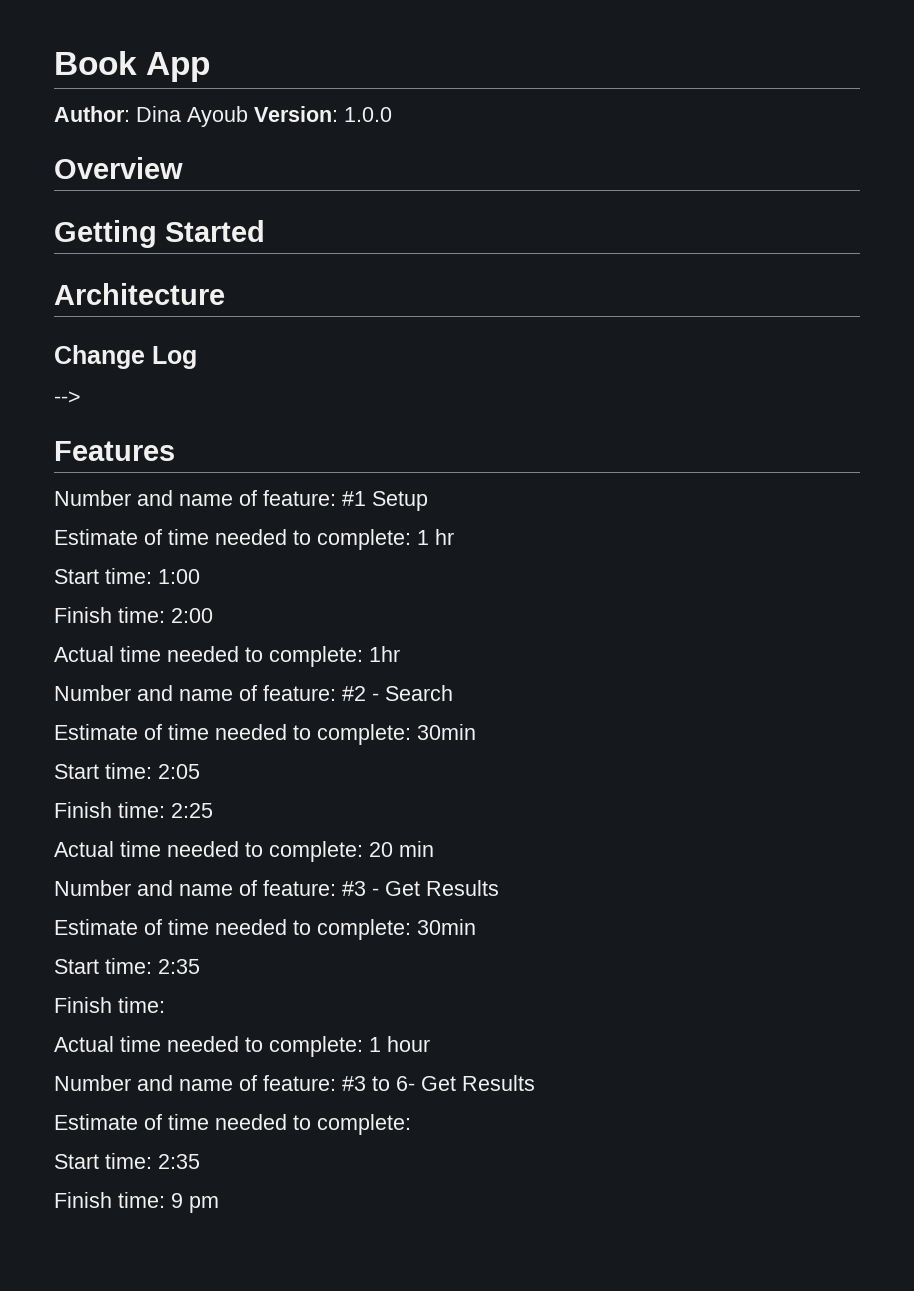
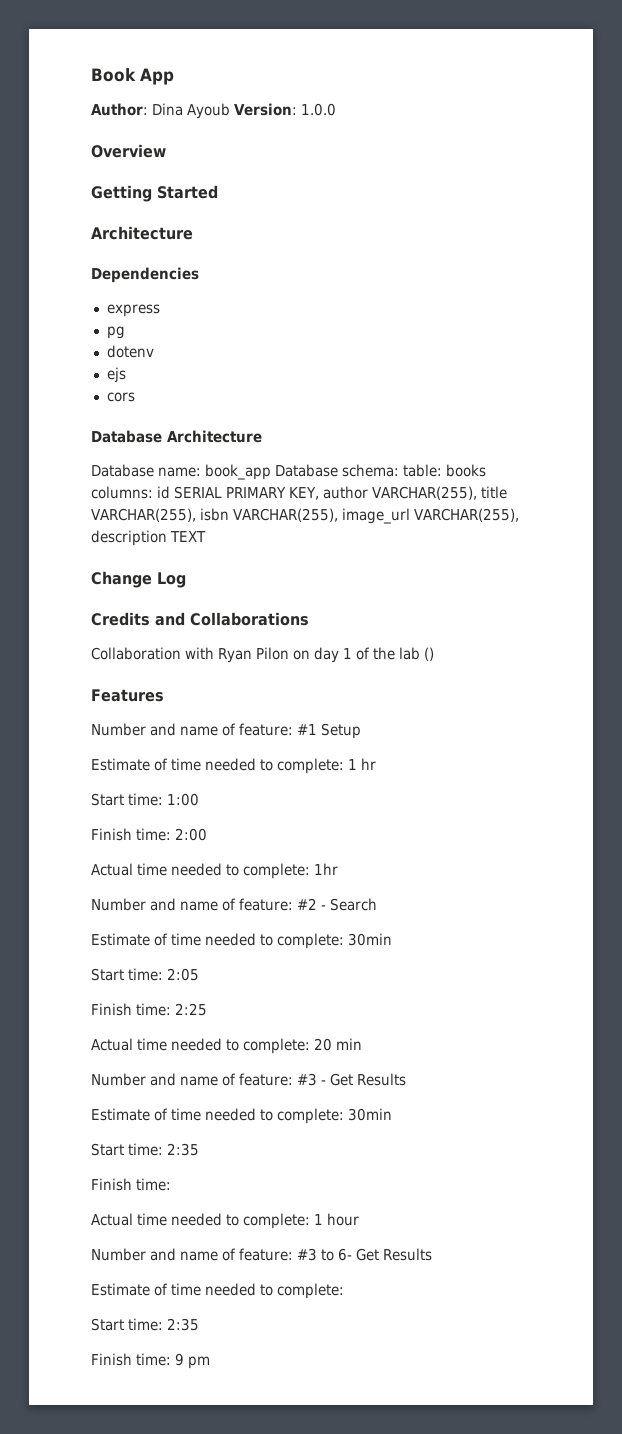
[54,345,197,369] [54,391,81,404] Change Log // --> -> [91,267,199,283] [106,304,160,317] [106,326,125,339] [106,345,154,358] [106,367,126,383] [106,392,135,402] [91,430,262,443] [91,464,486,480] [91,486,507,500] [91,508,519,524] [91,530,206,546] [91,571,186,588] [91,612,309,626] [91,647,434,663] Dependencies // express // pg // dotenv // ejs // cors // Database Architecture // Database name: book_app Database schema: table: books columns: id SERIAL PRIMARY KEY, author VARCHAR(255), title VARCHAR(255), isbn VARCHAR(255), image_url VARCHAR(255), description TEXT // Change Log // Credits and Collaborations // Collaboration with Ryan Pilon on day 1 of the lab ()

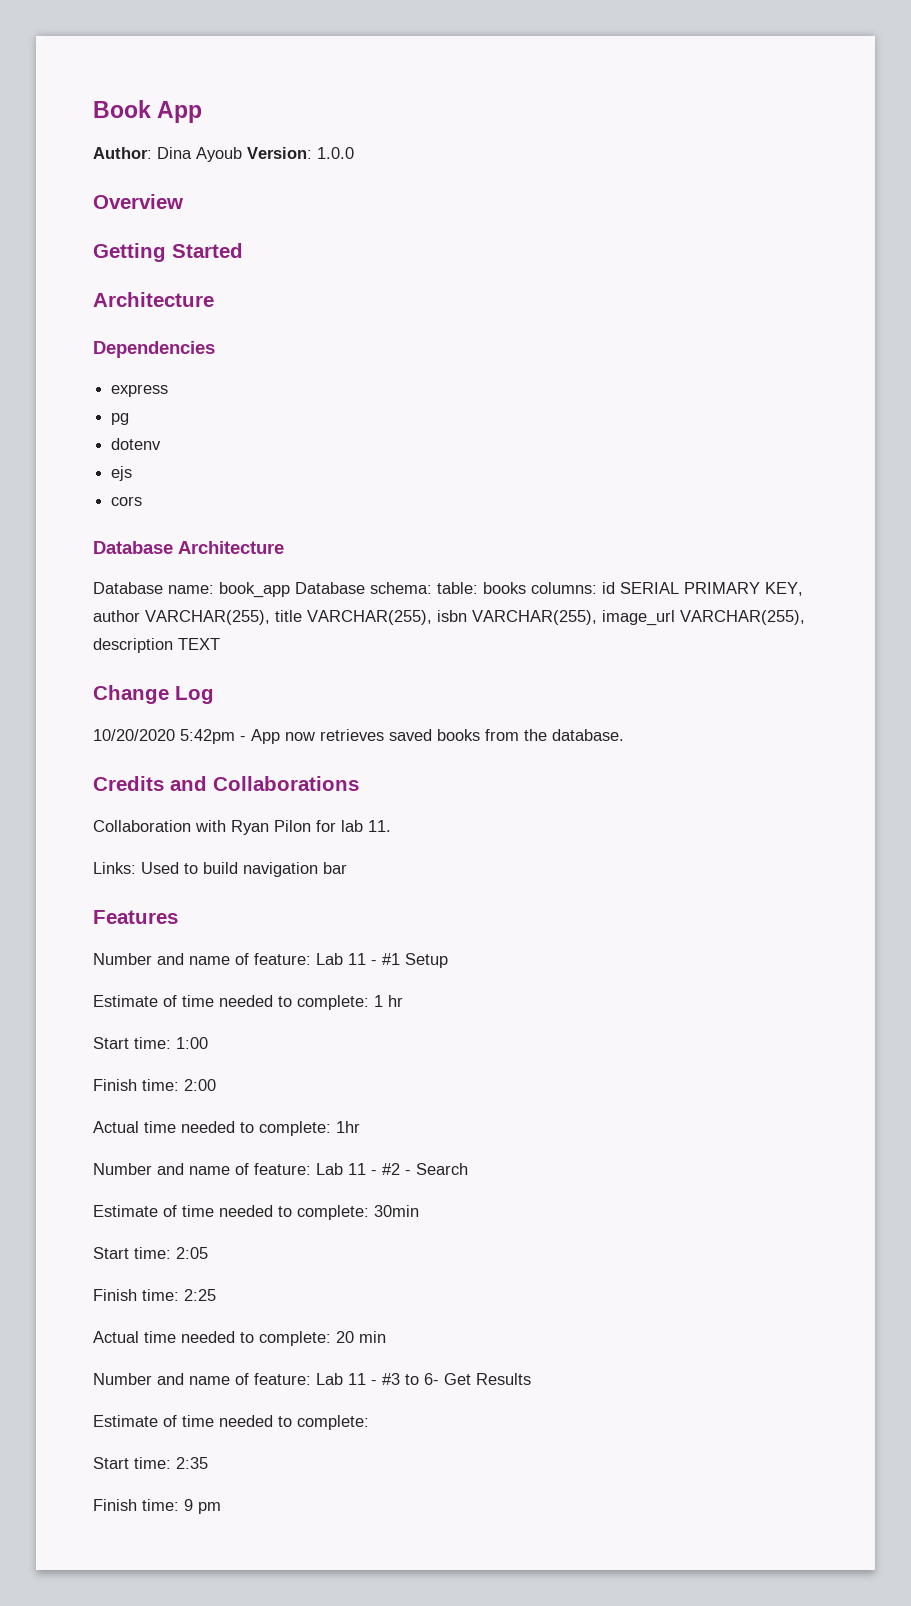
(186, 580) none -> [93,729,624,744] // 10/20/2020 5:42pm - App now retrieves saved books from the database.
[293,647,434,663] on day 1 of the lab () -> [316,820,391,832] [93,862,347,877] for lab 11. // Links: Used to build navigation bar
(293, 729) none -> [316,953,377,965] Lab 11 -
(293, 904) none -> [316,1163,377,1175] Lab 11 -
[297,1073,406,1086] [91,1108,392,1124] [91,1143,199,1156] [91,1178,171,1191] [91,1213,359,1229] [91,1248,293,1261] #3 - Get Results // Estimate of time needed to complete: 30min // Start time: 2:35 // Finish time: // Actual time needed to complete: 1 hour // Number and name of feature: -> [316,1373,377,1385] Lab 11 -

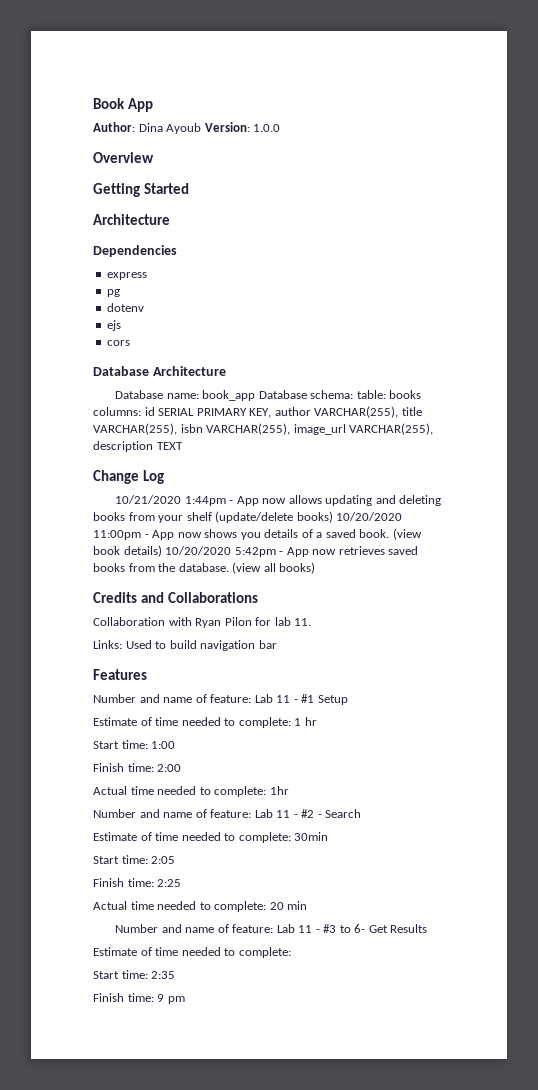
(214, 695) none -> [115,495,442,506] [93,511,403,523] [93,528,422,540] [93,545,162,557] 10/21/2020 1:44pm - App now allows updating and deleting books from your shelf (update/delete books) 10/20/2020 11:00pm - App now shows you details of a saved book. (view book details)
(624, 735) none -> [232,562,316,574] (view all books)

